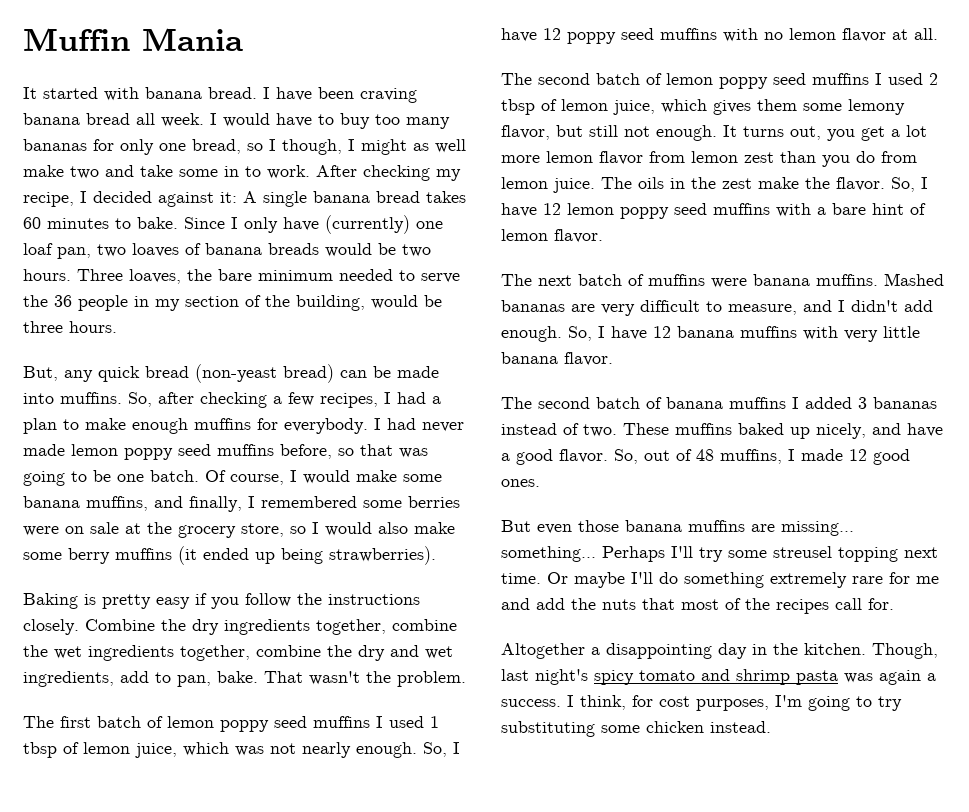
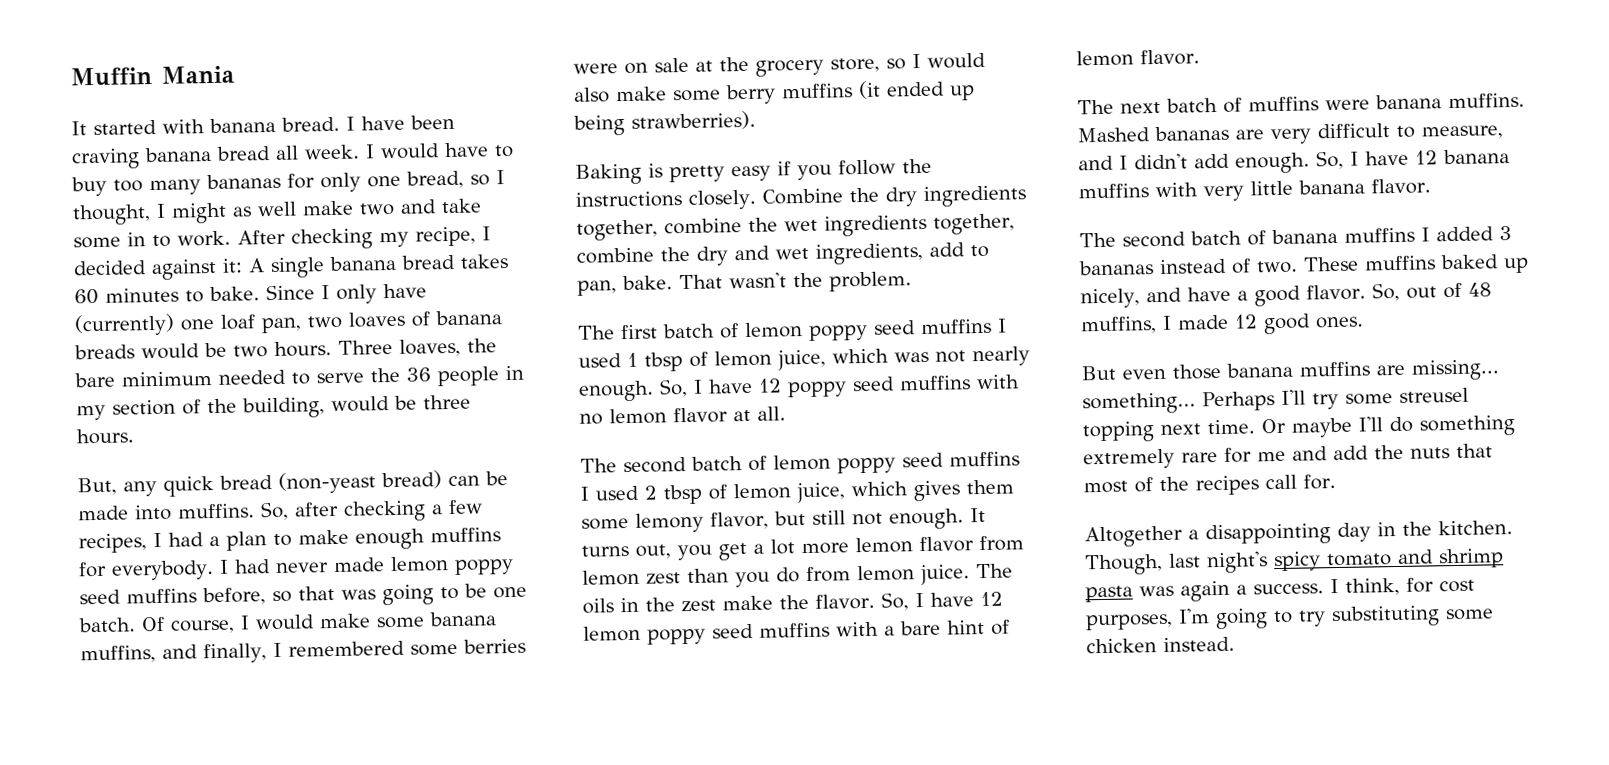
[282,139,342,155] though, -> [72,204,151,226] thought,

